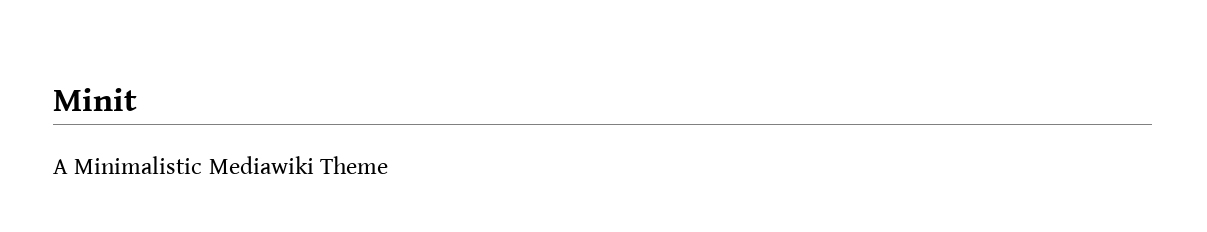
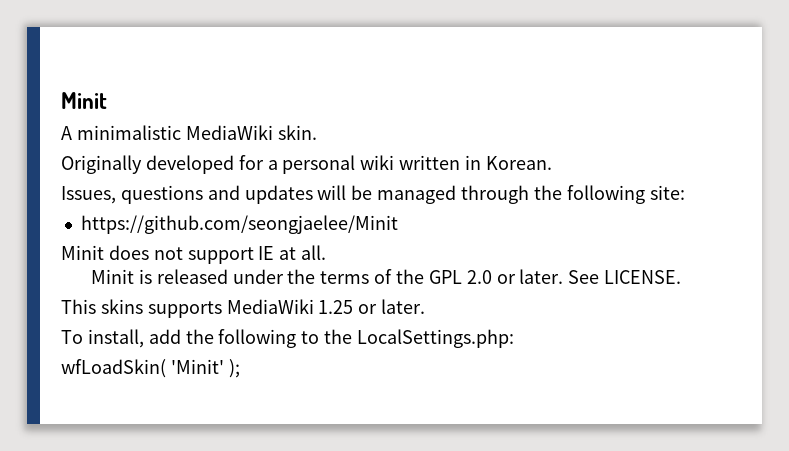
[74,156,389,174] Minimalistic Mediawiki Theme -> [76,125,317,140] [61,155,552,174] [61,185,685,204] [80,215,398,234] [61,245,327,264] [90,269,682,284] [61,299,426,318] [61,329,515,348] [61,359,240,378] minimalistic MediaWiki skin. // Originally developed for a personal wiki written in Korean. // Issues, questions and updates will be managed through the following site: // https://github.com/seongjaelee/Minit // Minit does not support IE at all. // Minit is released under the terms of the GPL 2.0 or later. See LICENSE. // This skins supports MediaWiki 1.25 or later. // To install, add the following to the LocalSettings.php: // wfLoadSkin( 'Minit' );

